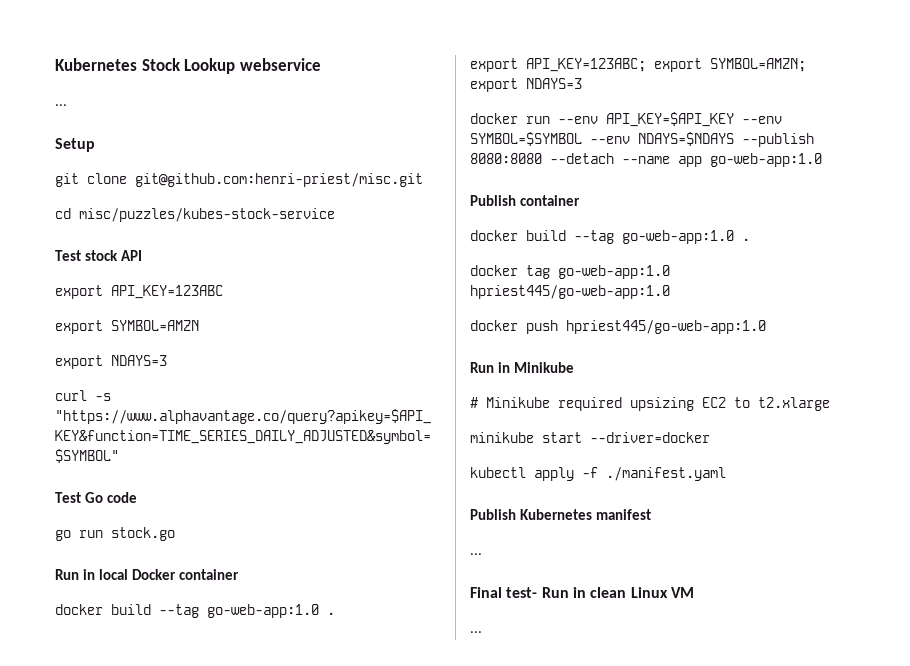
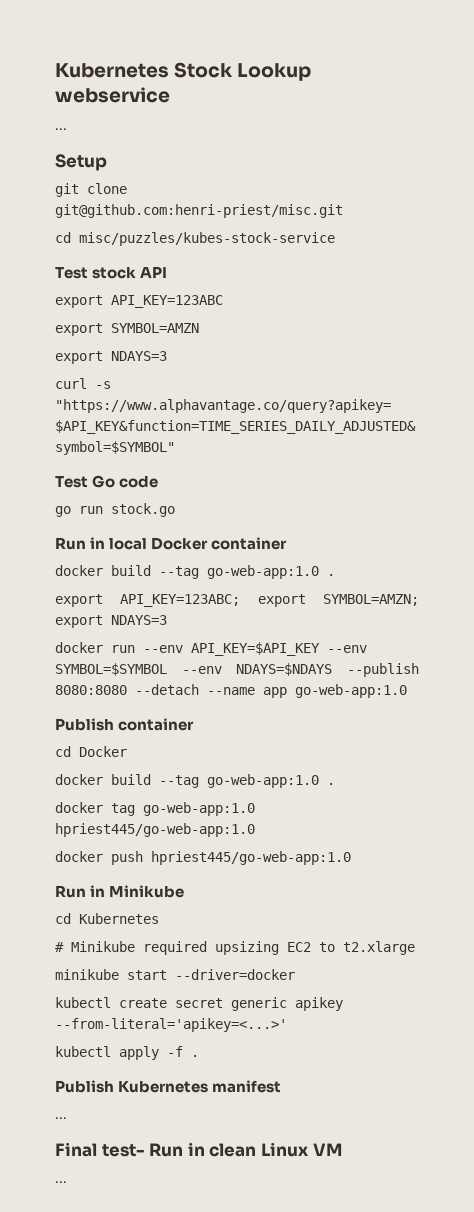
(581, 200) none -> [55,746,127,757] // cd Docker
(575, 367) none -> [55,913,159,924] // cd Kubernetes
(710, 437) none -> [55,997,343,1011] [55,1018,287,1032] // kubectl create secret generic apikey --from-literal='apikey=<...>'
[606,467,726,481] ./manifest.yaml -> [191,1055,199,1057] .

